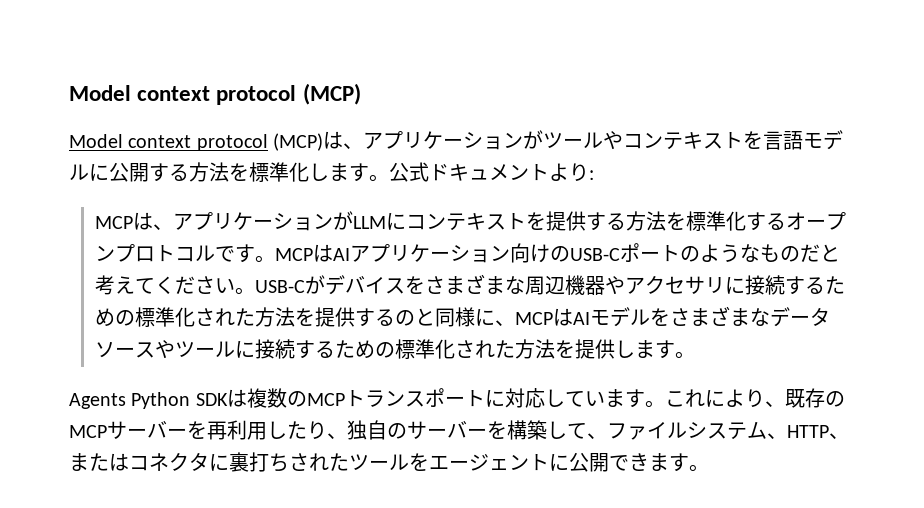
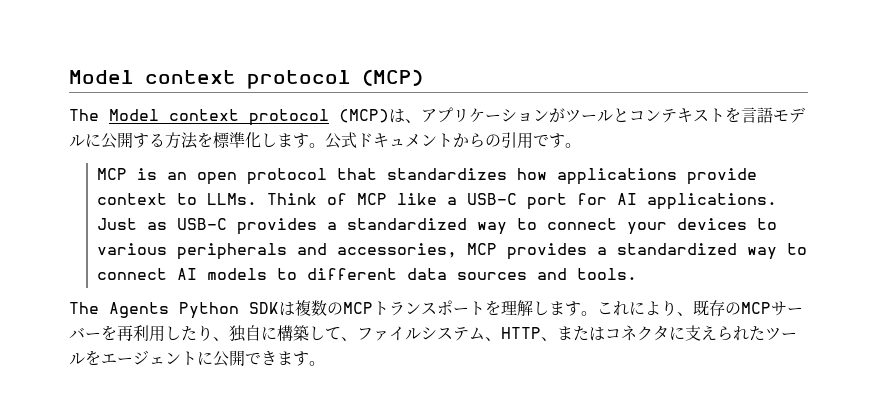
(361, 94) none -> [69,109,99,121] The
[603,131,624,150] や -> [613,108,629,122] と
[549,163,594,182] [94,211,846,231] [94,243,840,263] [94,274,845,295] [94,306,830,327] [94,339,695,359] より: // MCPは、アプリケーションがLLMにコンテキストを提供する方法を標準化するオープンプロトコルです。MCPはAIアプリケーション向けのUSB-Cポートのようなものだと考えてください。USB-Cがデバイスをさまざまな周辺機器やアクセサリに接続するための標準化された方法を提供するのと同様に、MCPはAIモデルをさまざまなデータソースやツールに接続するための標準化された方法を提供します。 // -> [453,132,581,149] [96,168,757,185] [96,193,777,210] [96,218,777,235] [96,243,807,260] [96,268,637,280] [69,302,99,314] からの引用です。 // MCP is an open protocol that standardizes how applications provide context to LLMs. Think of MCP like a USB-C port for AI applications. Just as USB-C provides a standardized way to connect your devices to various peripherals and accessories, MCP provides a standardized way to connect AI models to different data sources and tools. // The
[484,388,605,408] に対応してい -> [485,300,549,316] を理解し
[387,421,507,439] のサーバーを -> [261,326,277,340] に
[229,452,309,472] 裏打ちさ -> [685,325,733,341] 支えら

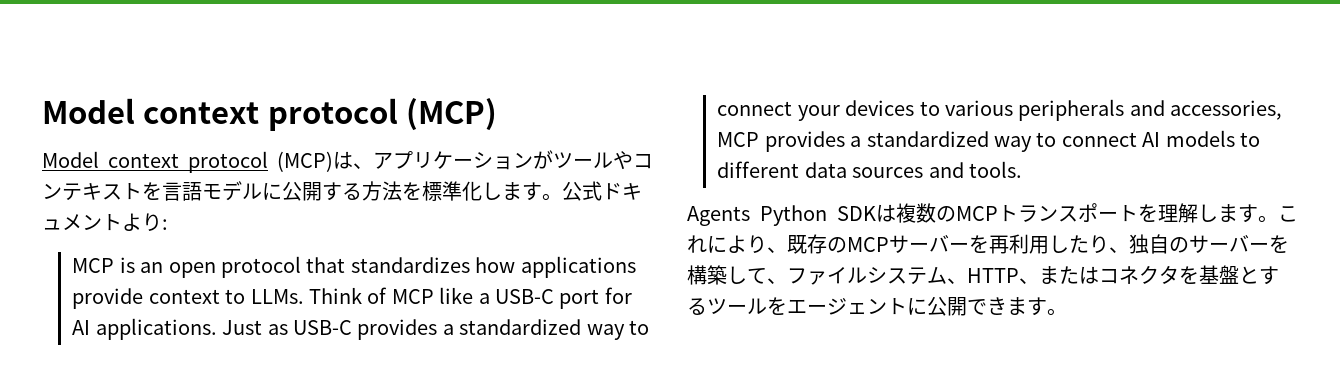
[69,109,99,121] The -> (498, 114) none
[613,108,629,122] と -> [613,151,633,170] や
[453,132,581,149] からの引用です。 -> [122,213,168,232] より:
[69,302,99,314] The -> (1022, 169) none
[261,326,277,340] に -> [1169,235,1289,253] のサーバーを
[669,325,765,341] に支えられた -> [1179,265,1279,285] [687,298,707,315] を基盤とする

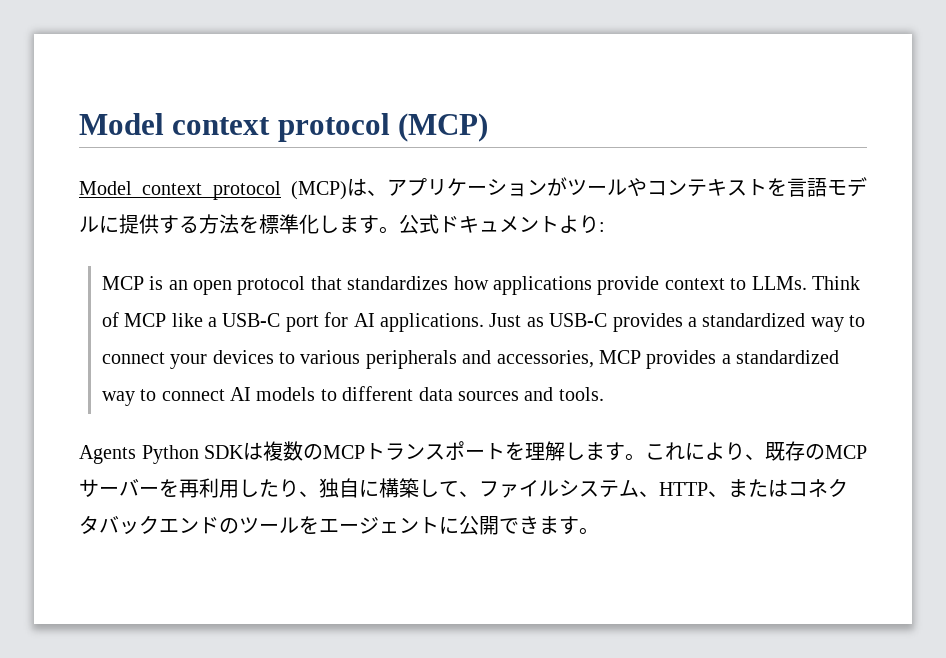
[282,181,322,201] 公開 -> [119,214,159,234] 提供
[1169,235,1289,253] のサーバーを -> [359,480,379,497] に
[1179,265,1279,285] [687,298,707,315] を基盤とする -> [99,515,239,535] バックエンドの

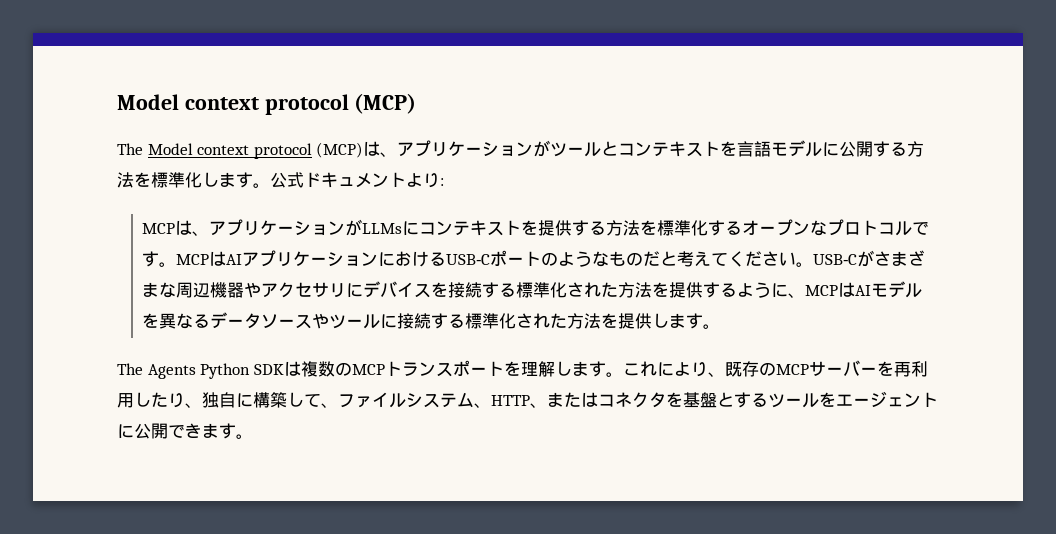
(489, 127) none -> [117,143,143,155] The
[627,178,647,197] や -> [601,141,619,156] と
[119,214,159,234] 提供 -> [839,141,874,157] 公開
[149,276,860,295] [101,312,866,332] [101,350,840,369] [101,386,604,406] is an open protocol that standardizes how applications provide context to LLMs. Think of MCP like a USB-C port for AI applications. Just as USB-C provides a standardized way to connect your devices to various peripherals and accessories, MCP provides a standardized way to connect AI models to different data sources and tools. // -> [175,219,930,236] [142,250,926,267] [142,281,923,298] [142,312,721,329] [117,363,143,375] は、アプリケーションがLLMsにコンテキストを提供する方法を標準化するオープンなプロトコルです。MCPはAIアプリケーションにおけるUSB‑Cポートのようなものだと考えてください。USB‑Cがさまざまな周辺機器やアクセサリにデバイスを接続する標準化された方法を提供するように、MCPはAIモデルを異なるデータソースやツールに接続する標準化された方法を提供します。 // The
[99,515,239,535] バックエンドの -> [666,392,768,408] を基盤とする

